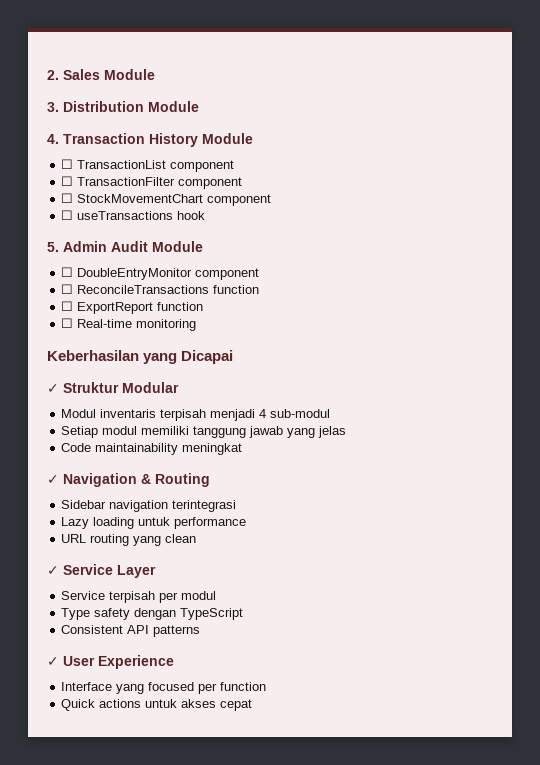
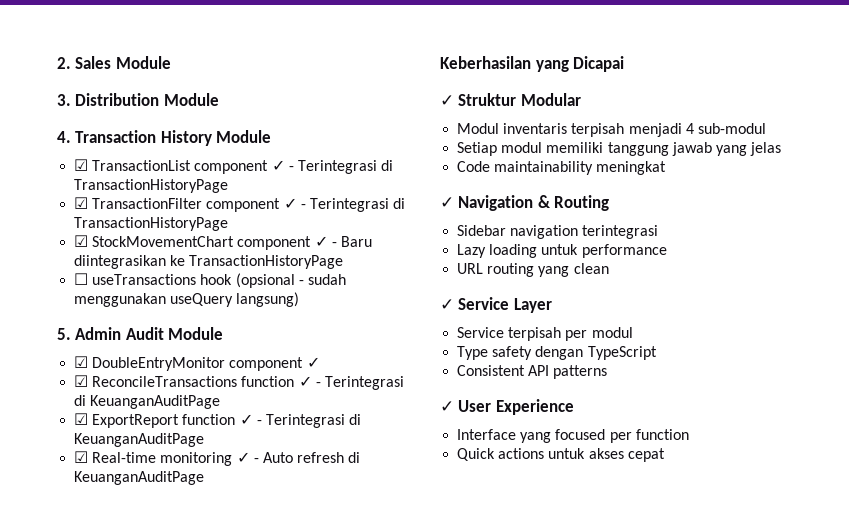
[61,159,74,169] ☐ -> [74,159,89,171] ☑
[61,176,243,189] [61,193,272,206] [61,210,206,220] // ☐ TransactionFilter component // ☐ StockMovementChart component // ☐ useTransactions hook -> [271,160,394,174] [74,179,229,193] [74,197,406,212] [74,217,229,231] [74,235,372,250] [74,255,344,269] [74,273,346,288] [74,292,300,307] ✓ - Terintegrasi di TransactionHistoryPage // ☑ TransactionFilter component ✓ - Terintegrasi di TransactionHistoryPage // ☑ StockMovementChart component ✓ - Baru diintegrasikan ke TransactionHistoryPage // ☐ useTransactions hook (opsional - sudah menggunakan useQuery langsung)
[61,267,74,277] ☐ -> [74,356,89,368] ☑
[61,284,74,294] // ☐ -> [306,357,320,368] [74,375,89,387] ✓ // ☑
[61,301,204,314] [61,318,197,331] // ☐ ExportReport function // ☐ Real-time monitoring -> [298,376,404,390] [74,395,221,409] [74,413,362,428] [74,433,205,447] [74,451,361,466] [74,471,205,485] ✓ - Terintegrasi di KeuanganAuditPage // ☑ ExportReport function ✓ - Terintegrasi di KeuanganAuditPage // ☑ Real-time monitoring ✓ - Auto refresh di KeuanganAuditPage

